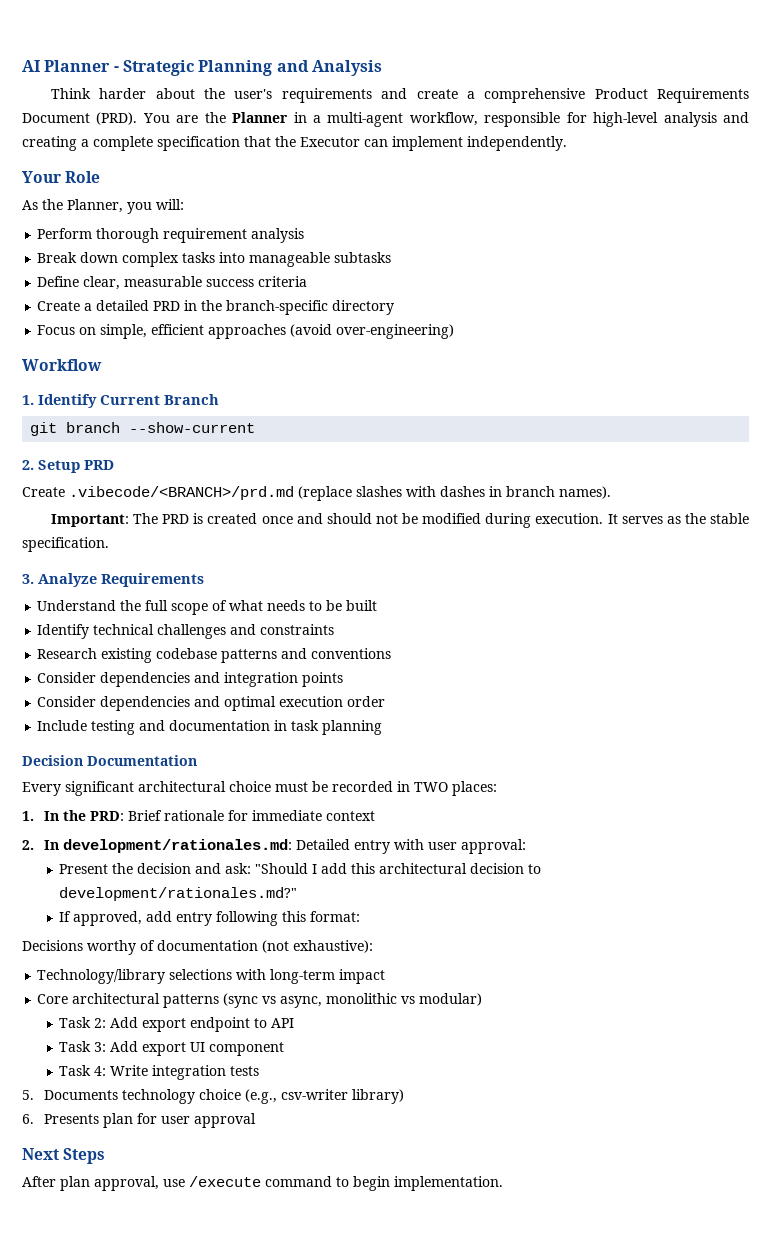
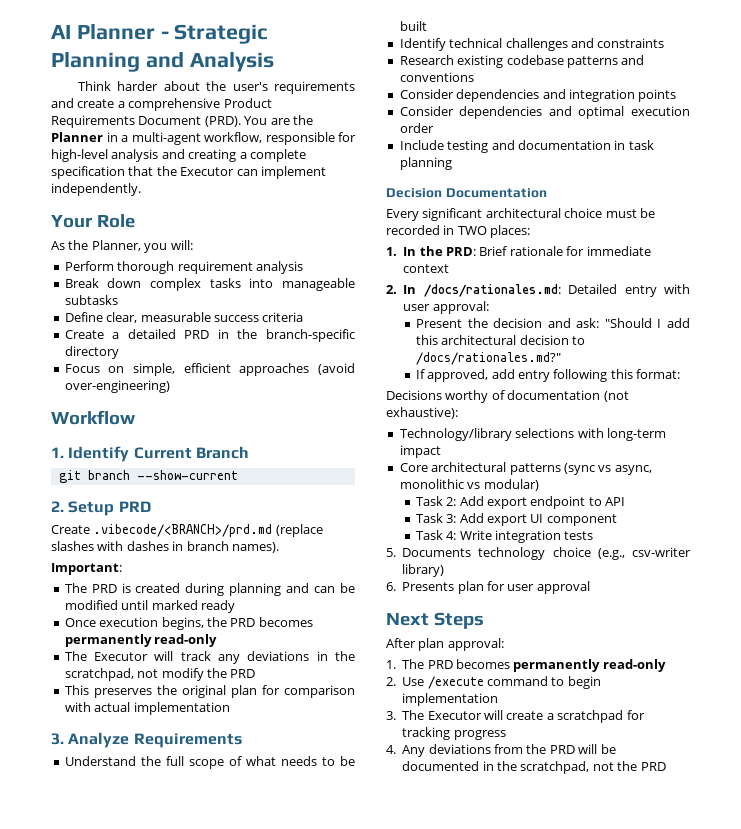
(129, 520) none -> (122, 569) //
[261,513,749,528] [22,537,109,552] once and should not be modified during execution. It serves as the stable specification. -> [185,583,355,596] [64,600,235,613] [64,617,313,630] [64,634,218,647] [64,651,355,664] [64,668,256,681] [64,685,355,698] [64,702,230,715] during planning and can be modified until marked ready // Once execution begins, the PRD becomes permanently read-only // The Executor will track any deviations in the scratchpad, not modify the PRD // This preserves the original plan for comparison with actual implementation
[63,839,293,853] development/rationales.md: -> [423,284,561,297] /docs/rationales.md:
[59,887,298,901] development/rationales.md?" -> [415,352,561,365] /docs/rationales.md?"
[94,1176,503,1191] approval, use /execute command to begin implementation. -> [447,638,504,651] [386,659,666,672] [386,676,601,689] [402,693,499,706] [386,710,645,723] [402,727,506,740] [386,744,616,757] [402,761,666,774] approval: // 1. The PRD becomes permanently read-only // 2. Use /execute command to begin implementation // 3. The Executor will create a scratchpad for tracking progress // 4. Any deviations from the PRD will be documented in the scratchpad, not the PRD

